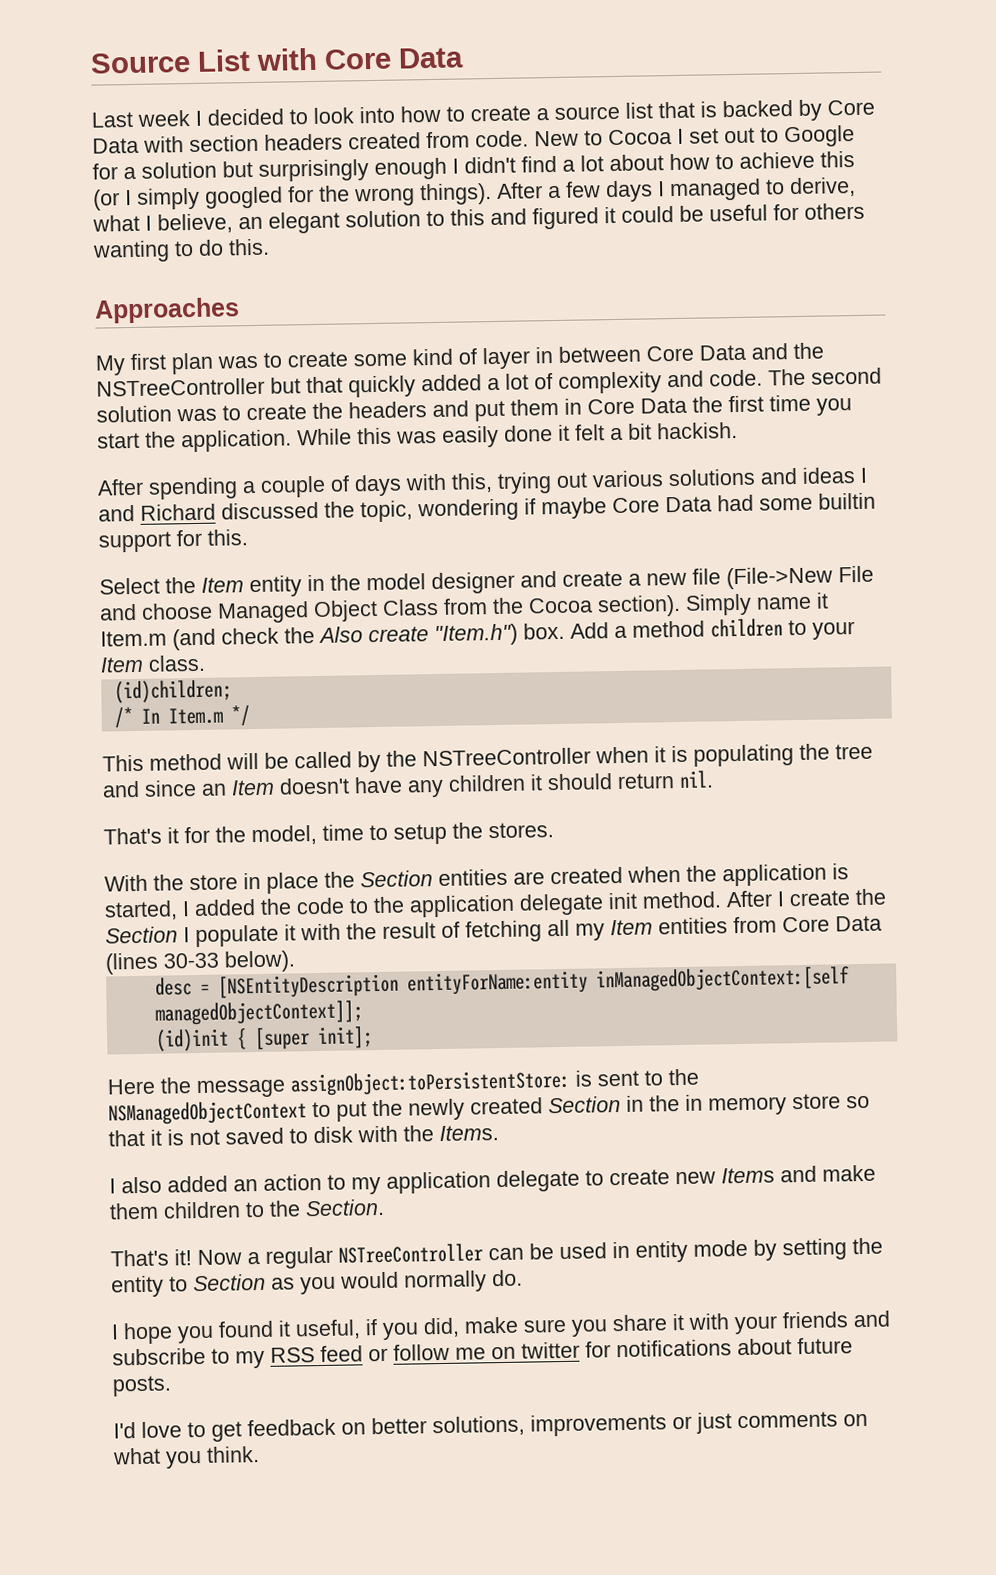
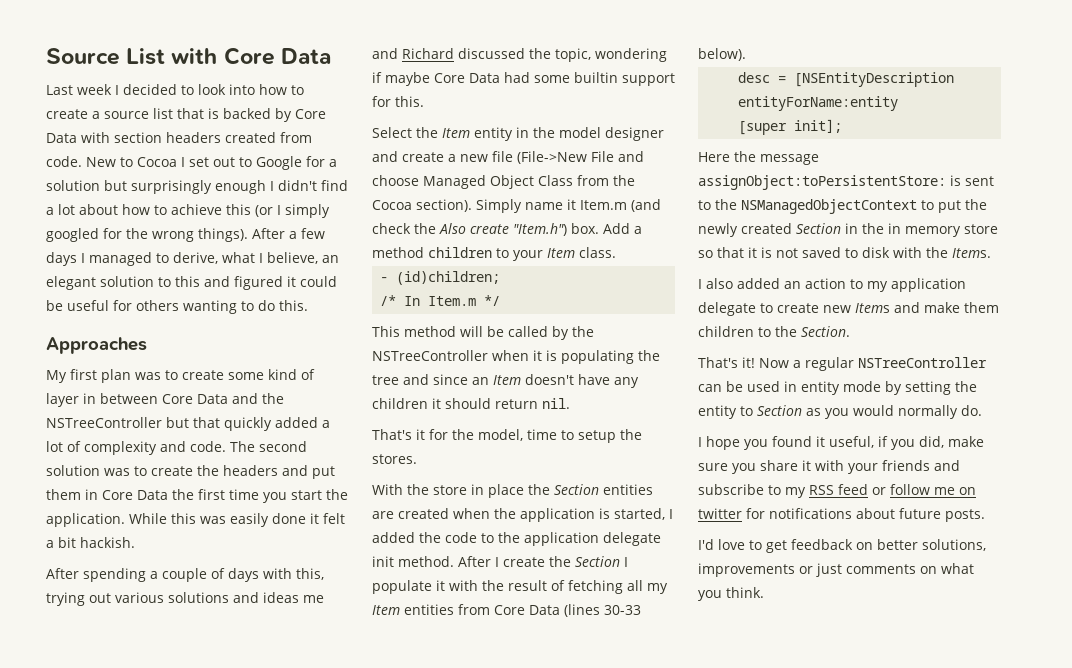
[860,467,867,483] I -> [303,595,324,603] me
(206, 663) none -> [380,277,389,282] -
[595,966,850,993] [154,1000,363,1026] [154,1027,247,1052] inManagedObjectContext:[self managedObjectContext]]; // (id)init { -> (899, 103) //

